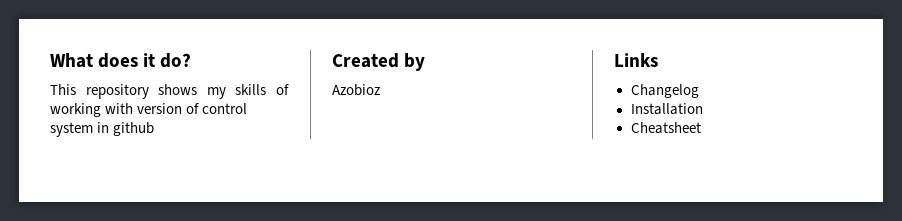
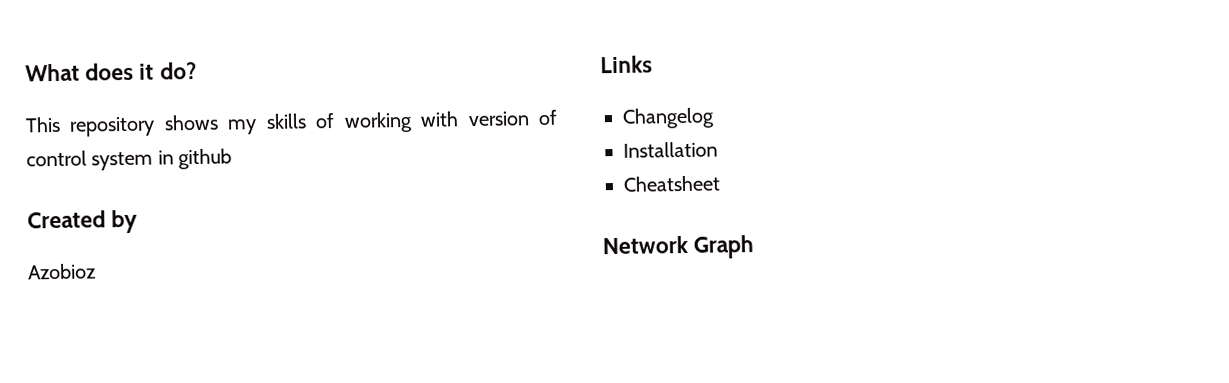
(701, 128) none -> [602,234,755,259] // Network Graph

